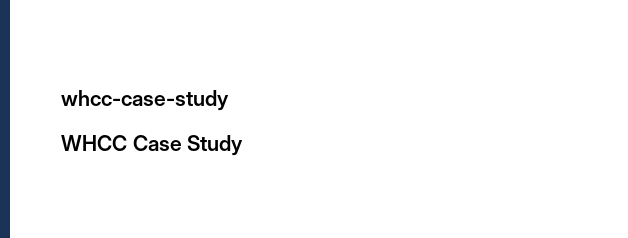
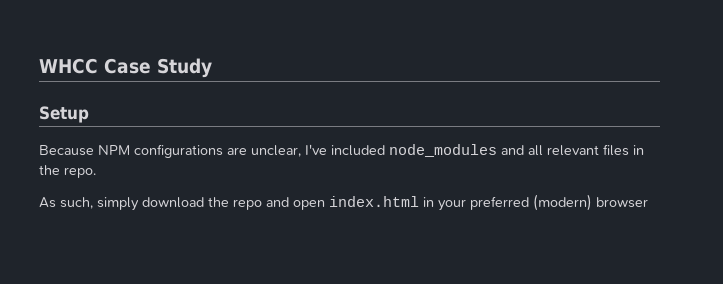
[61,90,229,111] whcc-case-study // -> (39, 66) none
(244, 145) none -> [39,106,89,123] [39,144,644,158] [39,165,96,178] [39,194,648,211] // Setup // Because NPM configurations are unclear, I've included node_modules and all relevant files in the repo. // As such, simply download the repo and open index.html in your preferred (modern) browser

